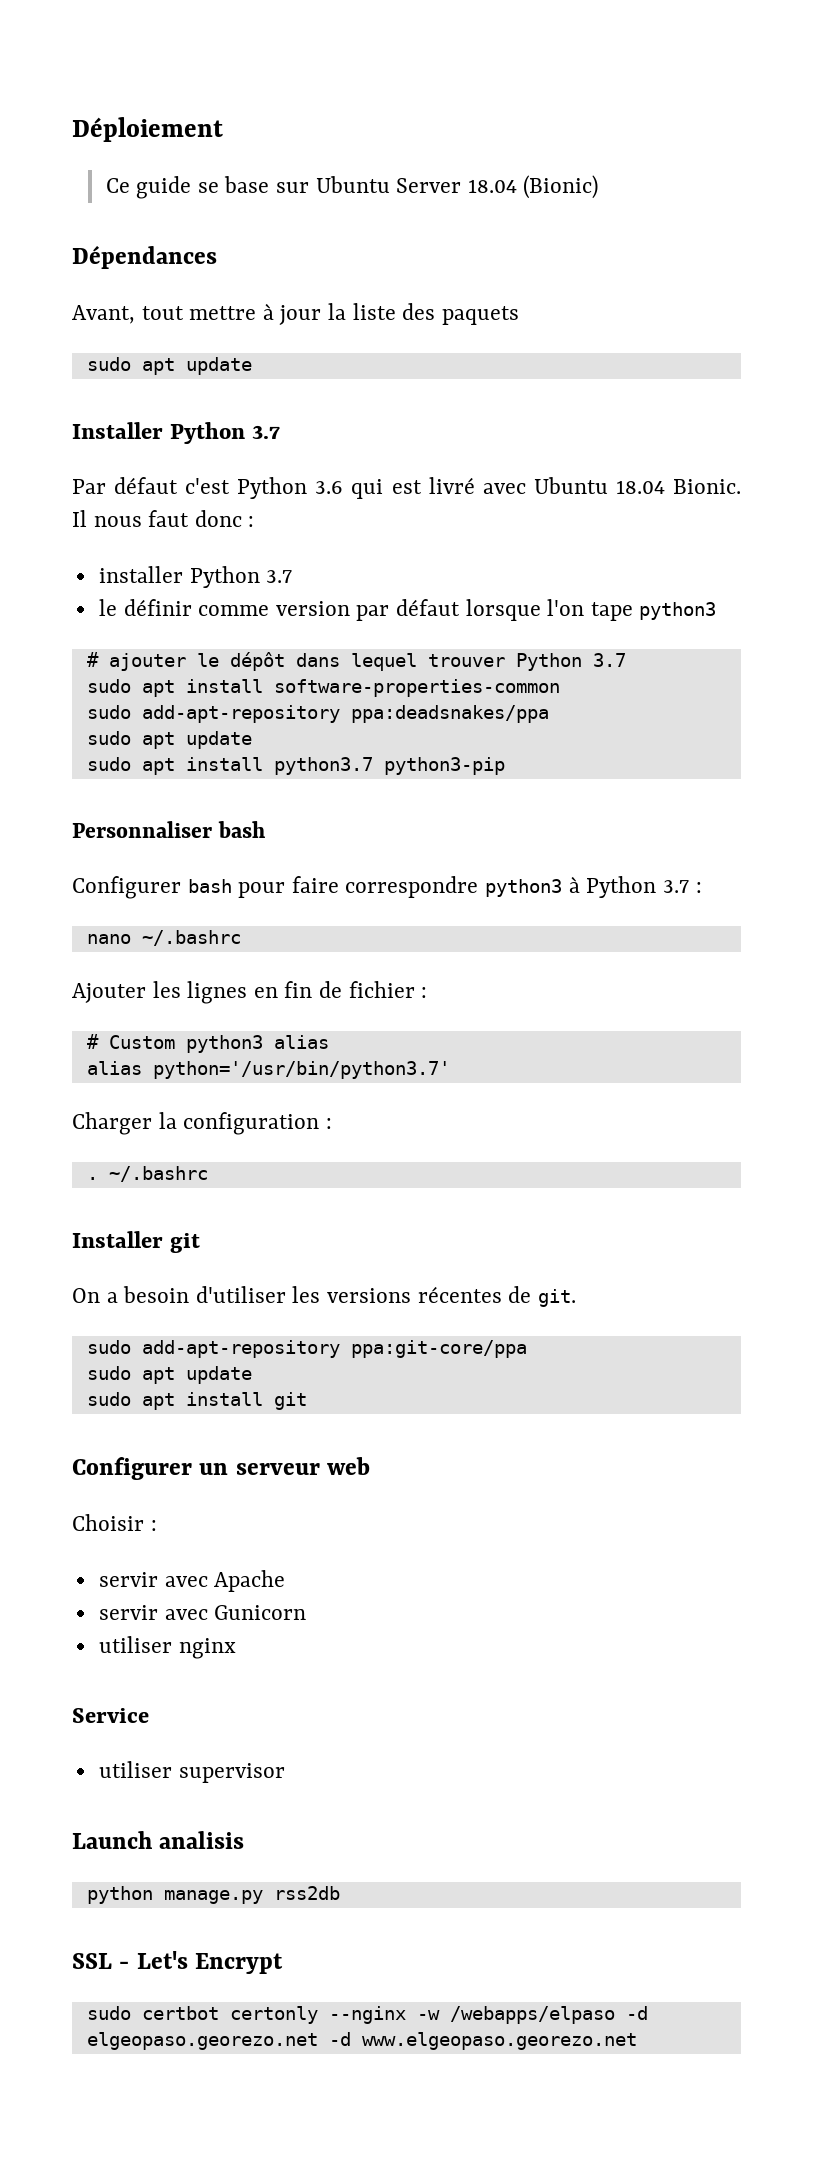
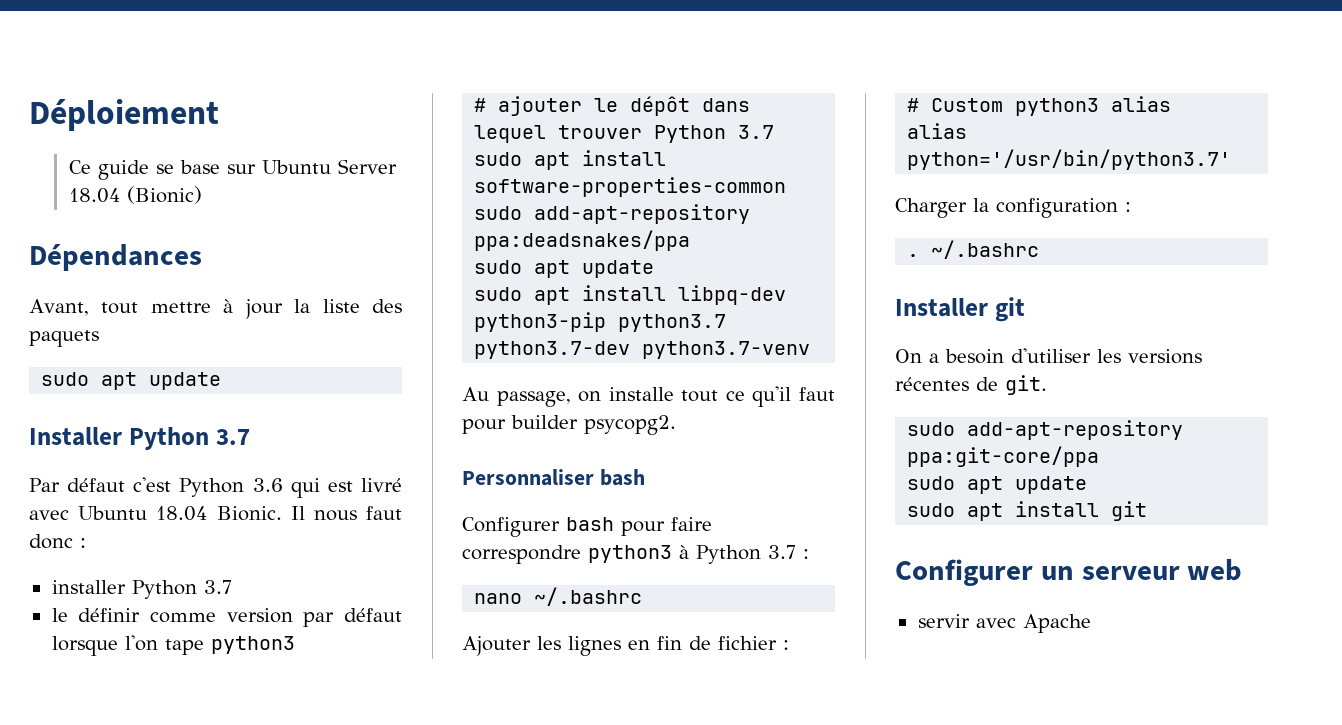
[273,757,505,775] python3.7 python3-pip -> [678,285,787,305] [474,312,727,332] [474,341,811,359] [462,386,835,407] [462,415,676,435] libpq-dev python3-pip python3.7 python3.7-dev python3.7-venv // Au passage, on installe tout ce qu'il faut pour builder psycopg2.
[72,1514,157,1531] // Choisir : -> (1243, 570) none
[98,1605,307,1620] [98,1636,236,1659] [72,1708,149,1723] [98,1761,285,1783] [72,1831,245,1849] [86,1886,340,1904] [72,1951,283,1974] [86,2006,648,2024] [86,2032,637,2050] // servir avec Gunicorn // utiliser nginx // Service // utiliser supervisor // Launch analisis // python manage.py rss2db // SSL - Let's Encrypt // sudo certbot certonly --nginx -w /webapps/elpaso -d elgeopaso.georezo.net -d www.elgeopaso.georezo.net -> (1091, 623) none

